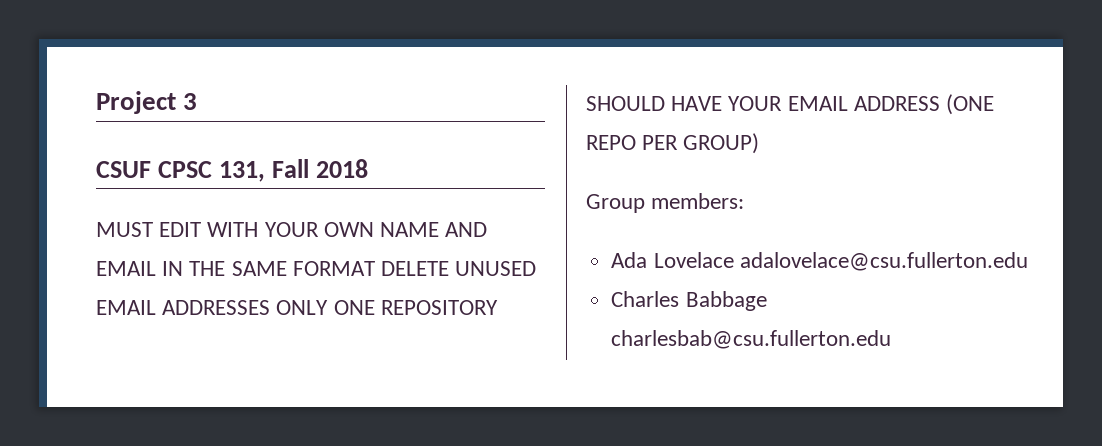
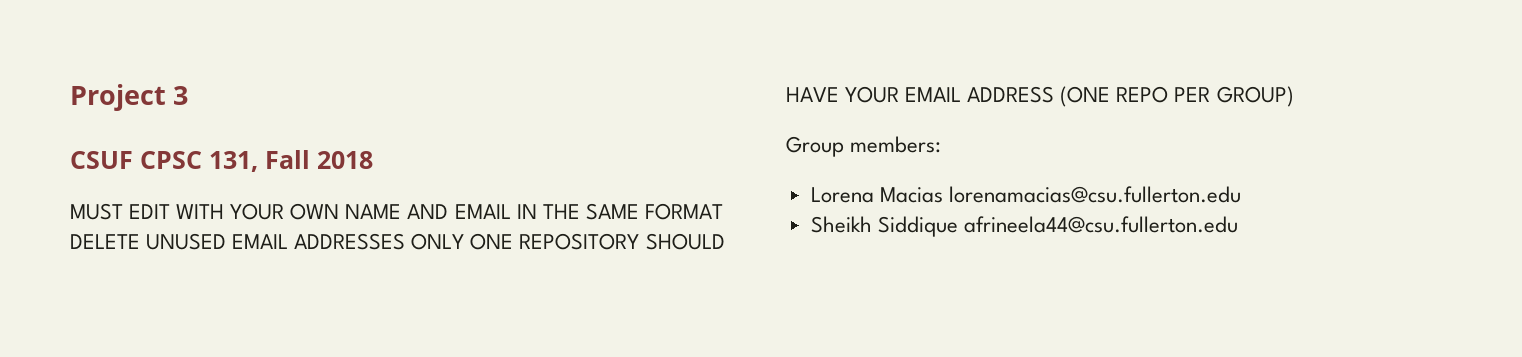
[611,252,1028,271] [611,291,767,311] [611,330,892,349] Ada Lovelace adalovelace@csu.fullerton.edu // Charles Babbage charlesbab@csu.fullerton.edu -> [810,186,1241,203] [810,216,1238,237] Lorena Macias lorenamacias@csu.fullerton.edu // Sheikh Siddique afrineela44@csu.fullerton.edu

